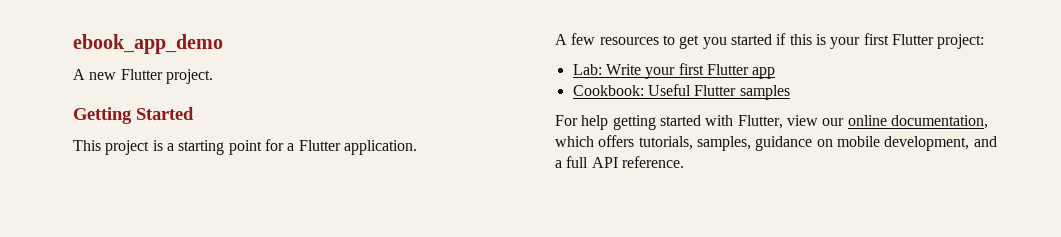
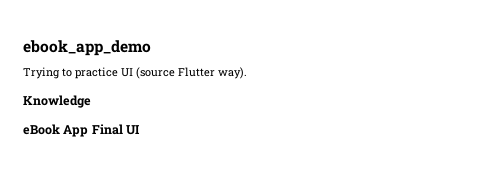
[73,69,213,84] [73,107,194,124] [73,139,417,155] [555,33,985,49] [572,63,776,79] [572,84,790,100] [555,115,988,130] [555,135,997,151] [555,156,684,168] A new Flutter project. // Getting Started // This project is a starting point for a Flutter application. // A few resources to get you started if this is your first Flutter project: // Lab: Write your first Flutter app // Cookbook: Useful Flutter samples // For help getting started with Flutter, view our online documentation, which offers tutorials, samples, guidance on mobile development, and a full API reference. -> [23,67,247,79] [23,95,91,108] [23,124,141,137] Trying to practice UI (source Flutter way). // Knowledge // eBook App Final UI

